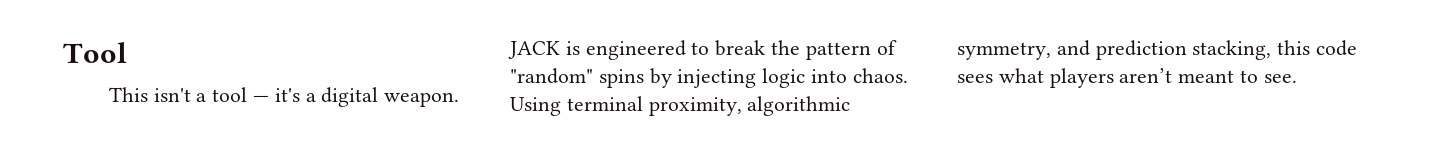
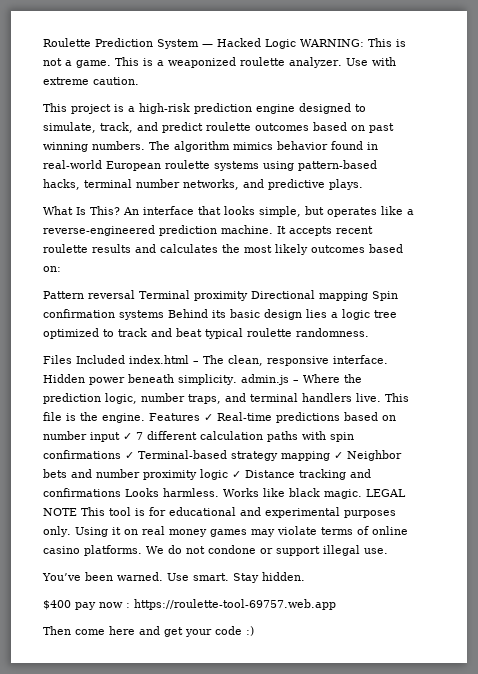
[63,42,127,63] [108,87,460,107] [508,40,897,60] [510,68,908,88] [510,96,851,116] [957,40,1358,60] [957,68,1297,88] Tool // This isn't a tool — it's a digital weapon. JACK is engineered to break the pattern of "random" spins by injecting logic into chaos. Using terminal proximity, algorithmic symmetry, and prediction stacking, this code sees what players aren’t meant to see. -> [43,38,406,49] [43,57,396,68] [43,77,139,85] [43,103,366,114] [43,122,394,133] [43,141,378,152] [43,160,377,171] [43,179,363,190] [43,206,414,217] [43,225,373,236] [43,244,403,255] [43,266,61,272] [43,290,398,301] [43,309,397,320] [43,328,369,339] [43,355,388,366] [43,374,362,385] [43,393,409,404] [43,412,396,423] [43,431,354,442] [43,450,402,461] [43,469,371,480] [43,488,406,499] [43,507,396,518] [43,526,408,537] [43,545,388,556] [42,572,305,583] [43,599,336,610] [43,626,254,637] Roulette Prediction System — Hacked Logic WARNING: This is not a game. This is a weaponized roulette analyzer. Use with extreme caution. // This project is a high-risk prediction engine designed to simulate, track, and predict roulette outcomes based on past winning numbers. The algorithm mimics behavior found in real-world European roulette systems using pattern-based hacks, terminal number networks, and predictive plays. // What Is This? An interface that looks simple, but operates like a reverse-engineered prediction machine. It accepts recent roulette results and calculates the most likely outcomes based on: // Pattern reversal Terminal proximity Directional mapping Spin confirmation systems Behind its basic design lies a logic tree optimized to track and beat typical roulette randomness. // Files Included index.html – The clean, responsive interface. Hidden power beneath simplicity. admin.js – Where the prediction logic, number traps, and terminal handlers live. This file is the engine. Features ✓ Real-time predictions based on number input ✓ 7 different calculation paths with spin confirmations ✓ Terminal-based strategy mapping ✓ Neighbor bets and number proximity logic ✓ Distance tracking and confirmations Looks harmless. Works like black magic. LEGAL NOTE This tool is for educational and experimental purposes only. Using it on real money games may violate terms of online casino platforms. We do not condone or support illegal use. // You’ve been warned. Use smart. Stay hidden. // $400 pay now : https://roulette-tool-69757.web.app // Then come here and get your code :)

